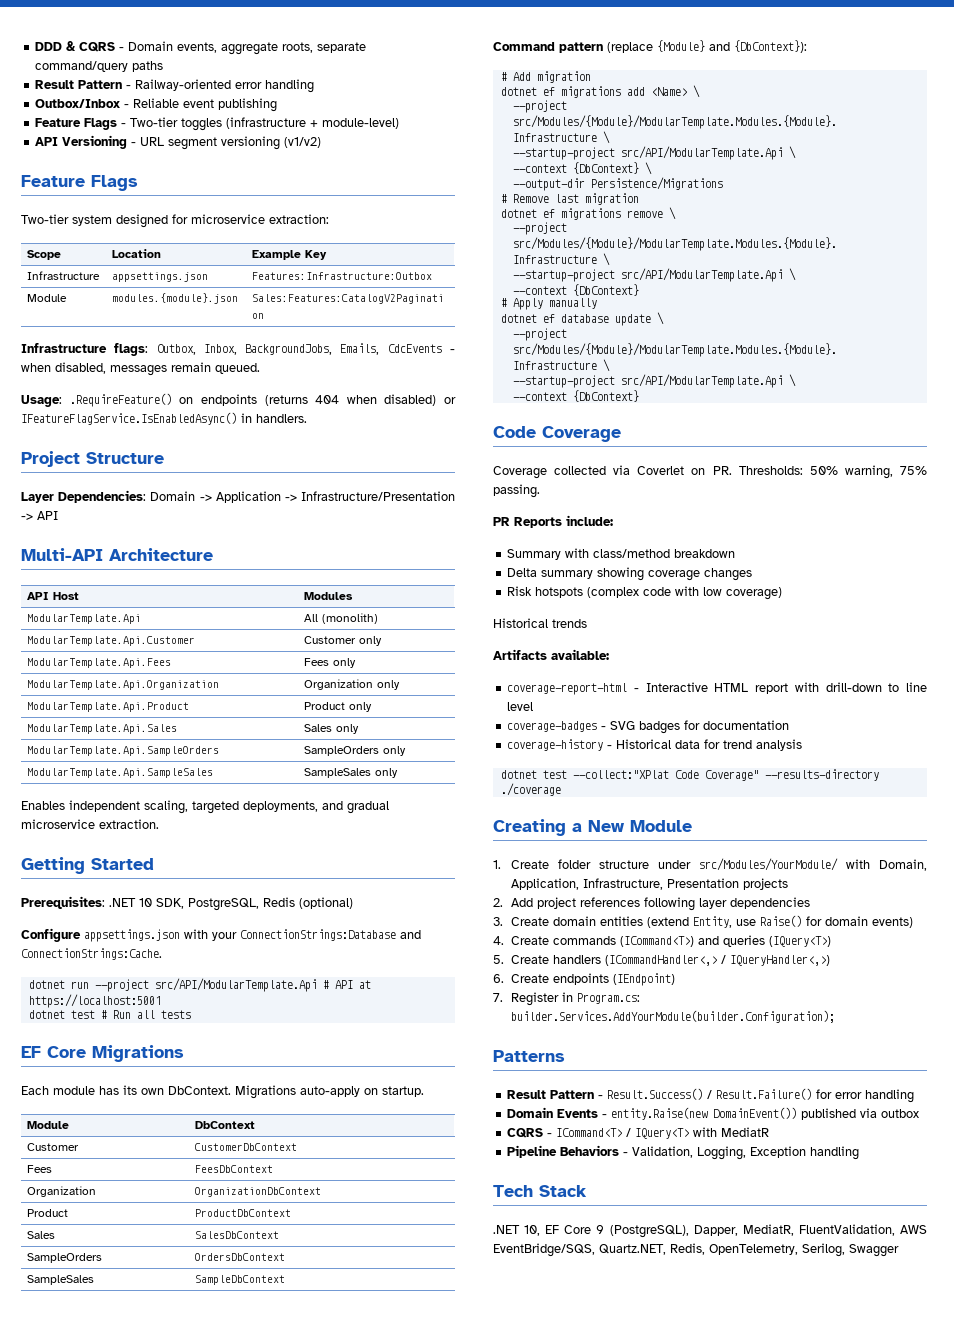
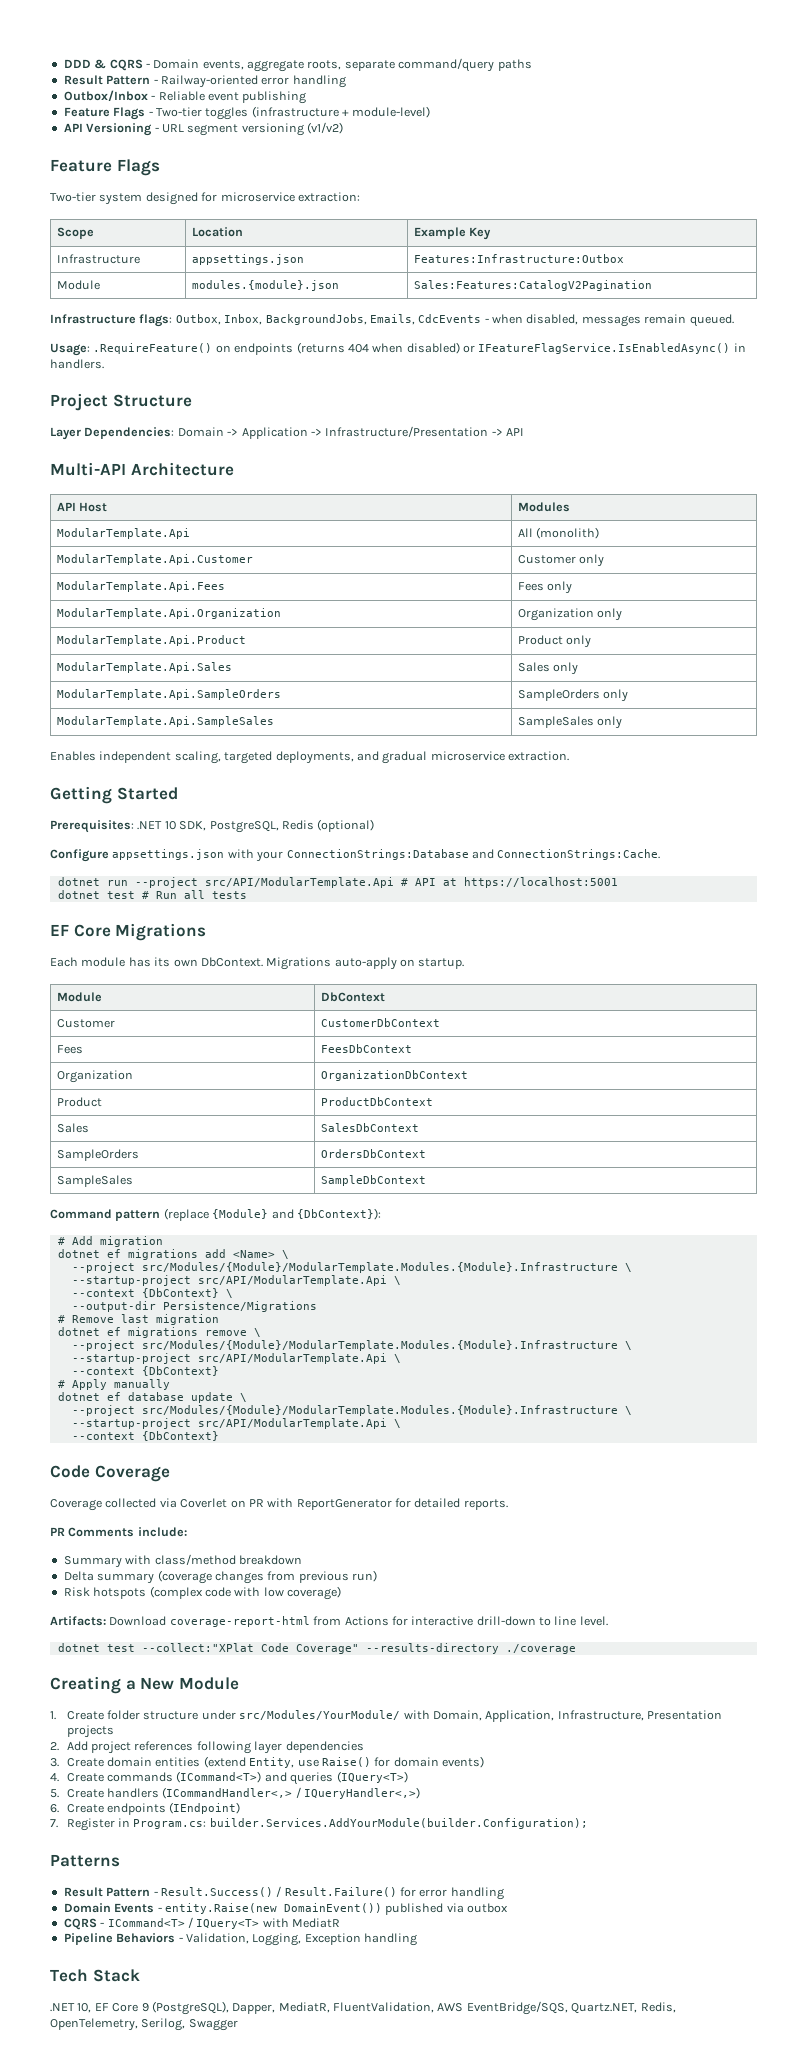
[712,465,927,479] [493,484,540,498] [493,517,562,528] PR. Thresholds: 50% warning, 75% passing. // PR Reports -> [248,1498,508,1510] [50,1527,135,1537] PR with ReportGenerator for detailed reports. // PR Comments
[597,567,701,581] showing coverage -> [157,1570,212,1584] (coverage
(753, 574) none -> [267,1570,377,1583] from previous run)
[493,618,587,628] [493,649,609,660] [507,682,927,695] [507,702,534,711] [507,720,790,734] [507,739,803,751] Historical trends // Artifacts available: // coverage-report-html - Interactive HTML report with drill-down to line level // coverage-badges - SVG badges for documentation // coverage-history - Historical data for trend analysis -> [50,1616,608,1627] Artifacts: Download coverage-report-html from Actions for interactive drill-down to line level.

